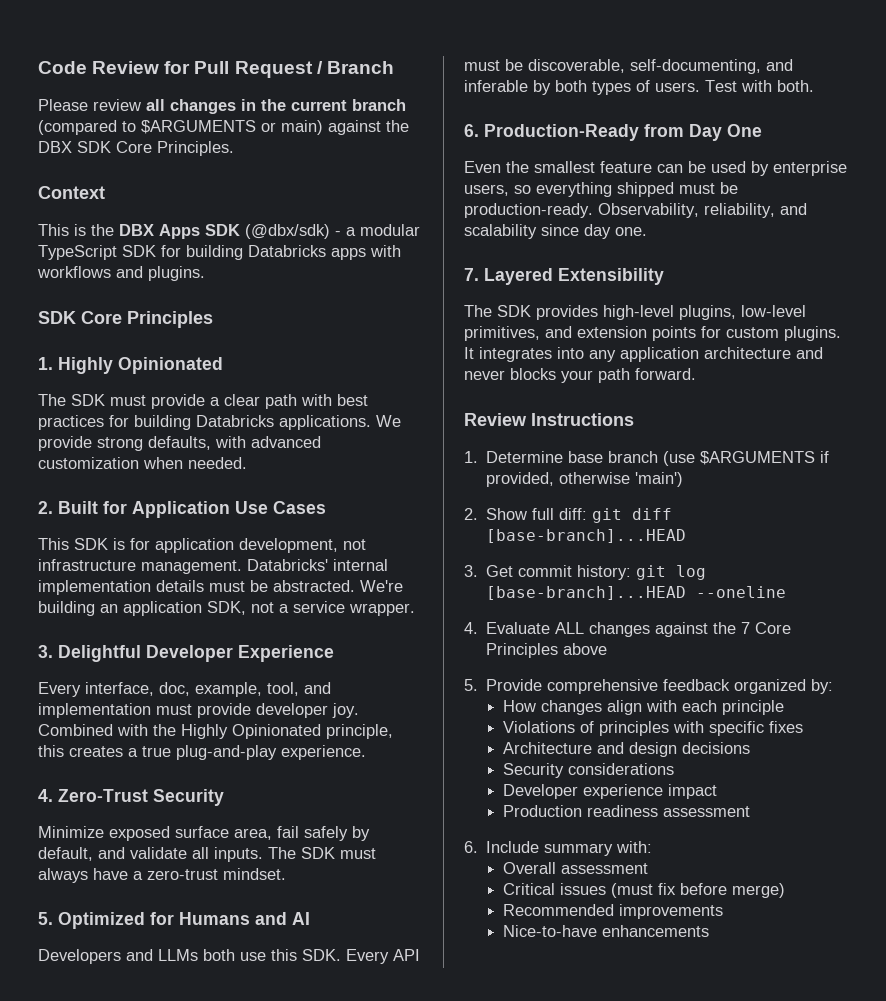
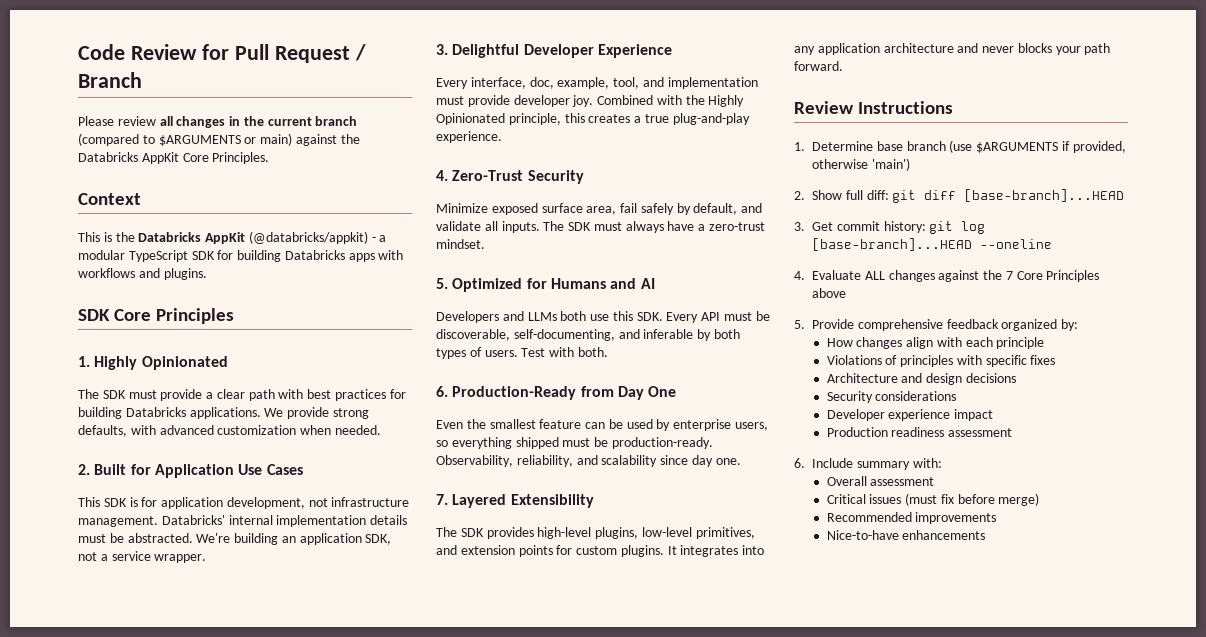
[38,141,111,153] DBX SDK -> [78,152,179,164] Databricks AppKit
[119,224,330,239] DBX Apps SDK (@dbx/sdk) -> [138,231,368,244] Databricks AppKit (@databricks/appkit)

